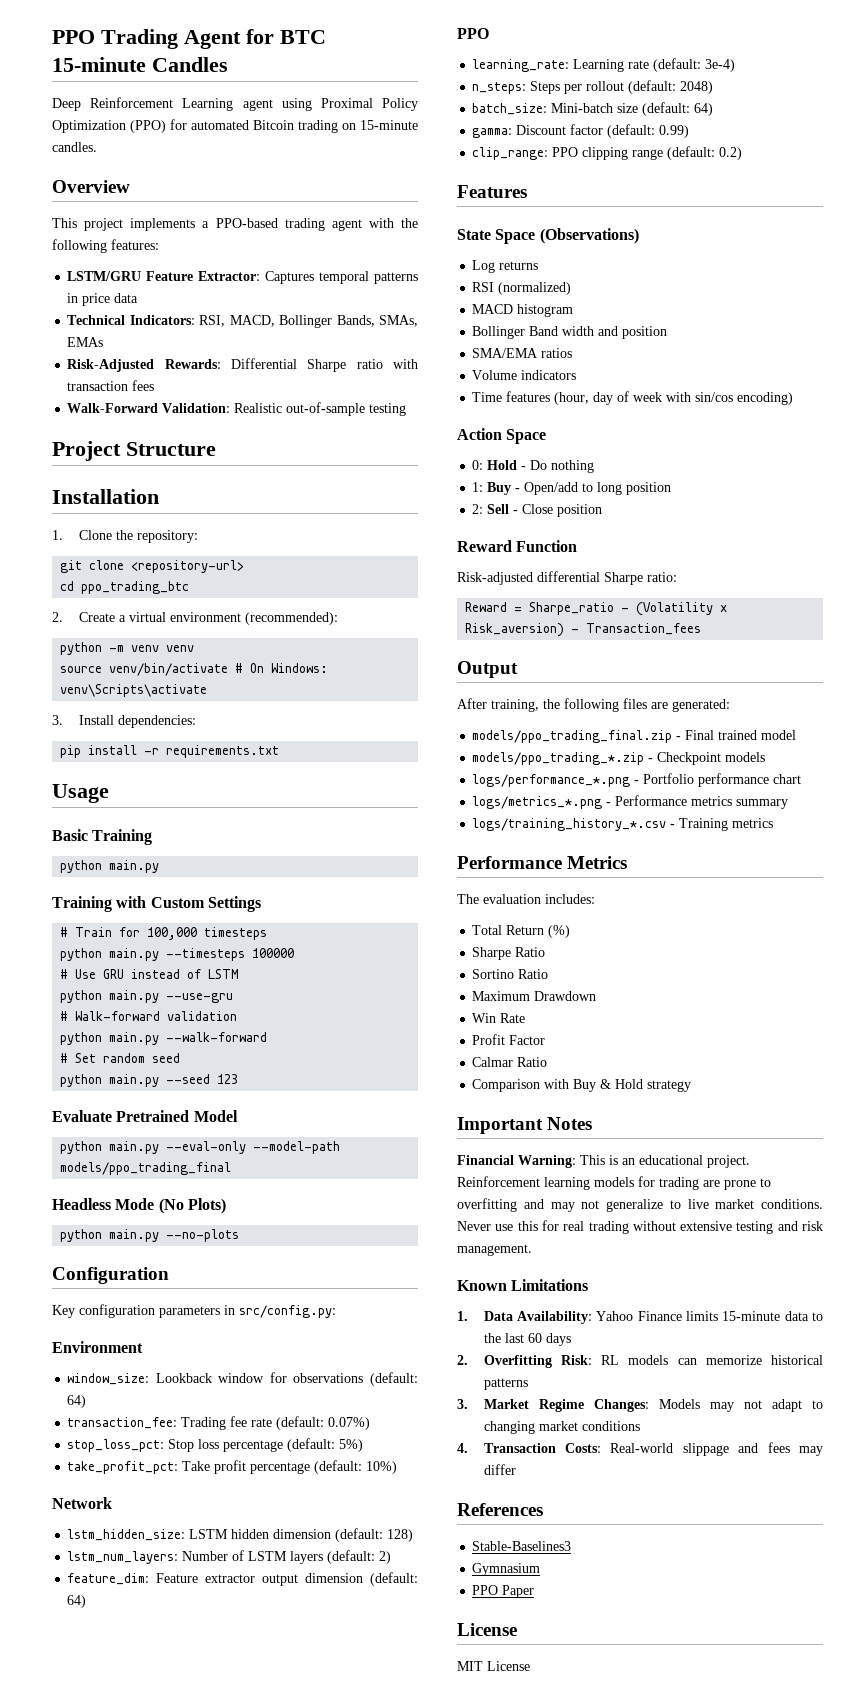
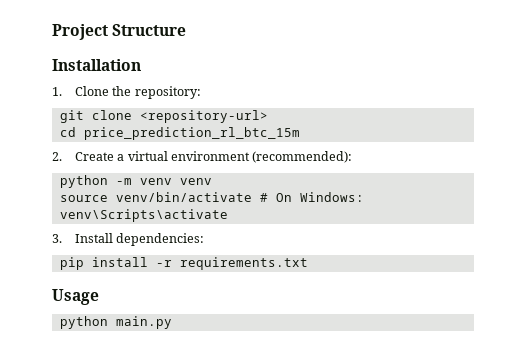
[52,29,326,49] [52,57,228,72] [52,97,418,111] [52,119,418,133] [52,142,97,152] [52,180,130,193] [52,218,418,231] [52,239,159,253] [67,271,419,284] [67,293,139,306] [67,315,418,328] [67,337,104,347] [67,358,418,372] [67,380,155,391] [67,402,407,416] PPO Trading Agent for BTC 15-minute Candles // Deep Reinforcement Learning agent using Proximal Policy Optimization (PPO) for automated Bitcoin trading on 15-minute candles. // Overview // This project implements a PPO-based trading agent with the following features: // LSTM/GRU Feature Extractor: Captures temporal patterns in price data // Technical Indicators: RSI, MACD, Bollinger Bands, SMAs, EMAs // Risk-Adjusted Rewards: Differential Sharpe ratio with transaction fees // Walk-Forward Validation: Realistic out-of-sample testing // -> (52, 32) none
[81,581,190,594] ppo_trading_btc -> [83,127,300,140] price_prediction_rl_btc_15m
[52,829,153,845] [60,860,160,873] [52,896,261,912] [60,927,268,940] [60,948,295,961] [60,969,239,979] [60,990,234,1003] [60,1011,238,1021] [60,1032,268,1045] [60,1053,181,1063] [60,1074,239,1087] [52,1110,238,1122] [60,1141,341,1154] [60,1162,232,1175] [52,1198,226,1214] [60,1229,240,1242] [52,1267,169,1284] [52,1304,336,1318] [52,1341,143,1353] [67,1372,418,1386] [67,1395,87,1408] [67,1416,371,1430] [67,1438,364,1452] [67,1460,398,1474] [52,1497,112,1509] [67,1528,414,1542] [67,1550,392,1564] [67,1572,419,1586] [67,1595,87,1608] [457,28,489,39] [472,58,736,72] [472,80,714,94] [472,102,714,116] [472,124,690,138] [472,146,743,160] [457,185,527,198] [457,228,639,244] [472,260,539,273] [472,282,572,295] [472,304,574,317] [472,326,668,339] [472,348,573,358] [472,370,577,380] [472,391,794,405] [457,428,547,444] [472,460,595,473] [472,482,672,495] [472,504,603,517] [457,540,578,552] [457,571,677,585] [465,602,728,616] [465,623,702,637] [457,661,518,678] [457,698,730,712] [472,730,797,743] [472,752,766,765] [472,773,802,787] [472,795,789,809] [472,818,774,831] [457,856,628,869] [457,894,595,904] [472,925,571,938] [472,947,546,960] [472,969,549,979] [472,991,597,1001] [472,1013,526,1023] [472,1034,546,1045] [472,1057,548,1067] [472,1079,692,1092] [457,1117,593,1134] [457,1155,750,1168] [457,1176,771,1190] [457,1198,823,1212] [457,1220,823,1234] [457,1244,532,1256] [457,1279,589,1291] [457,1311,823,1324] [483,1333,571,1346] [457,1355,823,1368] [483,1378,528,1390] [457,1399,823,1412] [483,1421,640,1434] [457,1442,823,1456] [483,1464,516,1475] [457,1503,543,1516] [472,1541,572,1551] [472,1563,541,1576] [472,1585,535,1598] [457,1623,517,1636] [457,1661,530,1671] // Basic Training // python main.py // Training with Custom Settings // # Train for 100,000 timesteps // python main.py --timesteps 100000 // # Use GRU instead of LSTM // python main.py --use-gru // # Walk-forward validation // python main.py --walk-forward // # Set random seed // python main.py --seed 123 // Evaluate Pretrained Model // python main.py --eval-only --model-path models/ppo_trading_final // Headless Mode (No Plots) // python main.py --no-plots // Configuration // Key configuration parameters in src/config.py: // Environment // window_size: Lookback window for observations (default: 64) // transaction_fee: Trading fee rate (default: 0.07%) // stop_loss_pct: Stop loss percentage (default: 5%) // take_profit_pct: Take profit percentage (default: 10%) // Network // lstm_hidden_size: LSTM hidden dimension (default: 128) // lstm_num_layers: Number of LSTM layers (default: 2) // feature_dim: Feature extractor output dimension (default: 64) // PPO // learning_rate: Learning rate (default: 3e-4) // n_steps: Steps per rollout (default: 2048) // batch_size: Mini-batch size (default: 64) // gamma: Discount factor (default: 0.99) // clip_range: PPO clipping range (default: 0.2) // Features // State Space (Observations) // Log returns // RSI (normalized) // MACD histogram // Bollinger Band width and position // SMA/EMA ratios // Volume indicators // Time features (hour, day of week with sin/cos encoding) // Action Space // 0: Hold - Do nothing // 1: Buy - Open/add to long position // 2: Sell - Close position // Reward Function // Risk-adjusted differential Sharpe ratio: // Reward = Sharpe_ratio - (Volatility × Risk_aversion) - Transaction_fees // Output // After training, the following files are generated: // models/ppo_trading_final.zip - Final trained model // models/ppo_trading_*.zip - Checkpoint models // logs/performance_*.png - Portfolio performance chart // logs/metrics_*.png - Performance metrics summary // logs/training_history_*.csv - Training metrics // Performance Metrics // The evaluation includes: // Total Return (%) // Sharpe Ratio // Sortino Ratio // Maximum Drawdown // Win Rate // Profit Factor // Calmar Ratio // Comparison with Buy & Hold strategy // Important Notes // Financial Warning: This is an educational project. Reinforcement learning models for trading are prone to overfitting and may not generalize to live market conditions. Never use this for real trading without extensive testing and risk management. // Known Limitations // 1. Data Availability: Yahoo Finance limits 15-minute data to the last 60 days // 2. Overfitting Risk: RL models can memorize historical patterns // 3. Market Regime Changes: Models may not adapt to changing market conditions // 4. Transaction Costs: Real-world slippage and fees may differ // References // Stable-Baselines3 // Gymnasium // PPO Paper // License // MIT License -> [59,316,172,329] // python main.py

